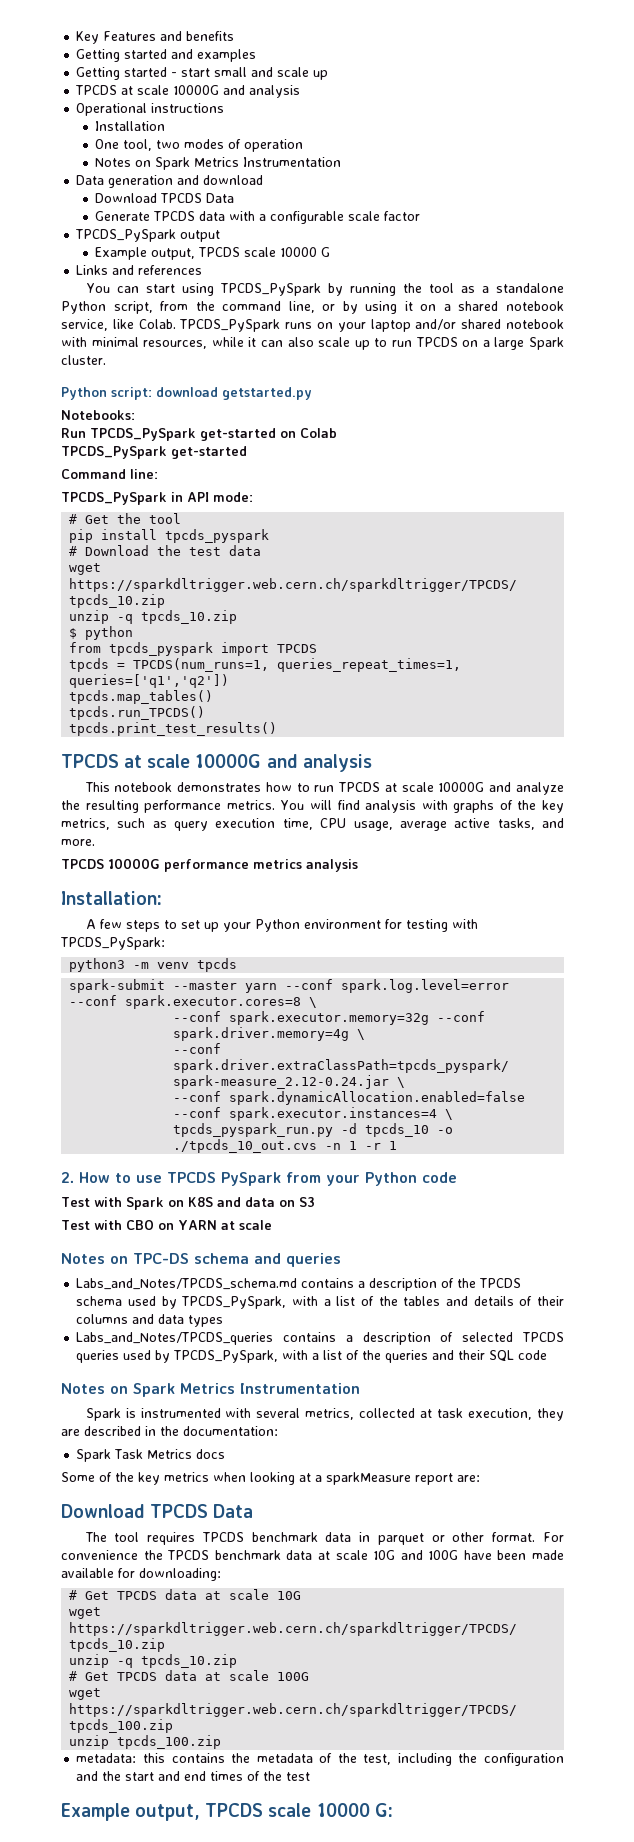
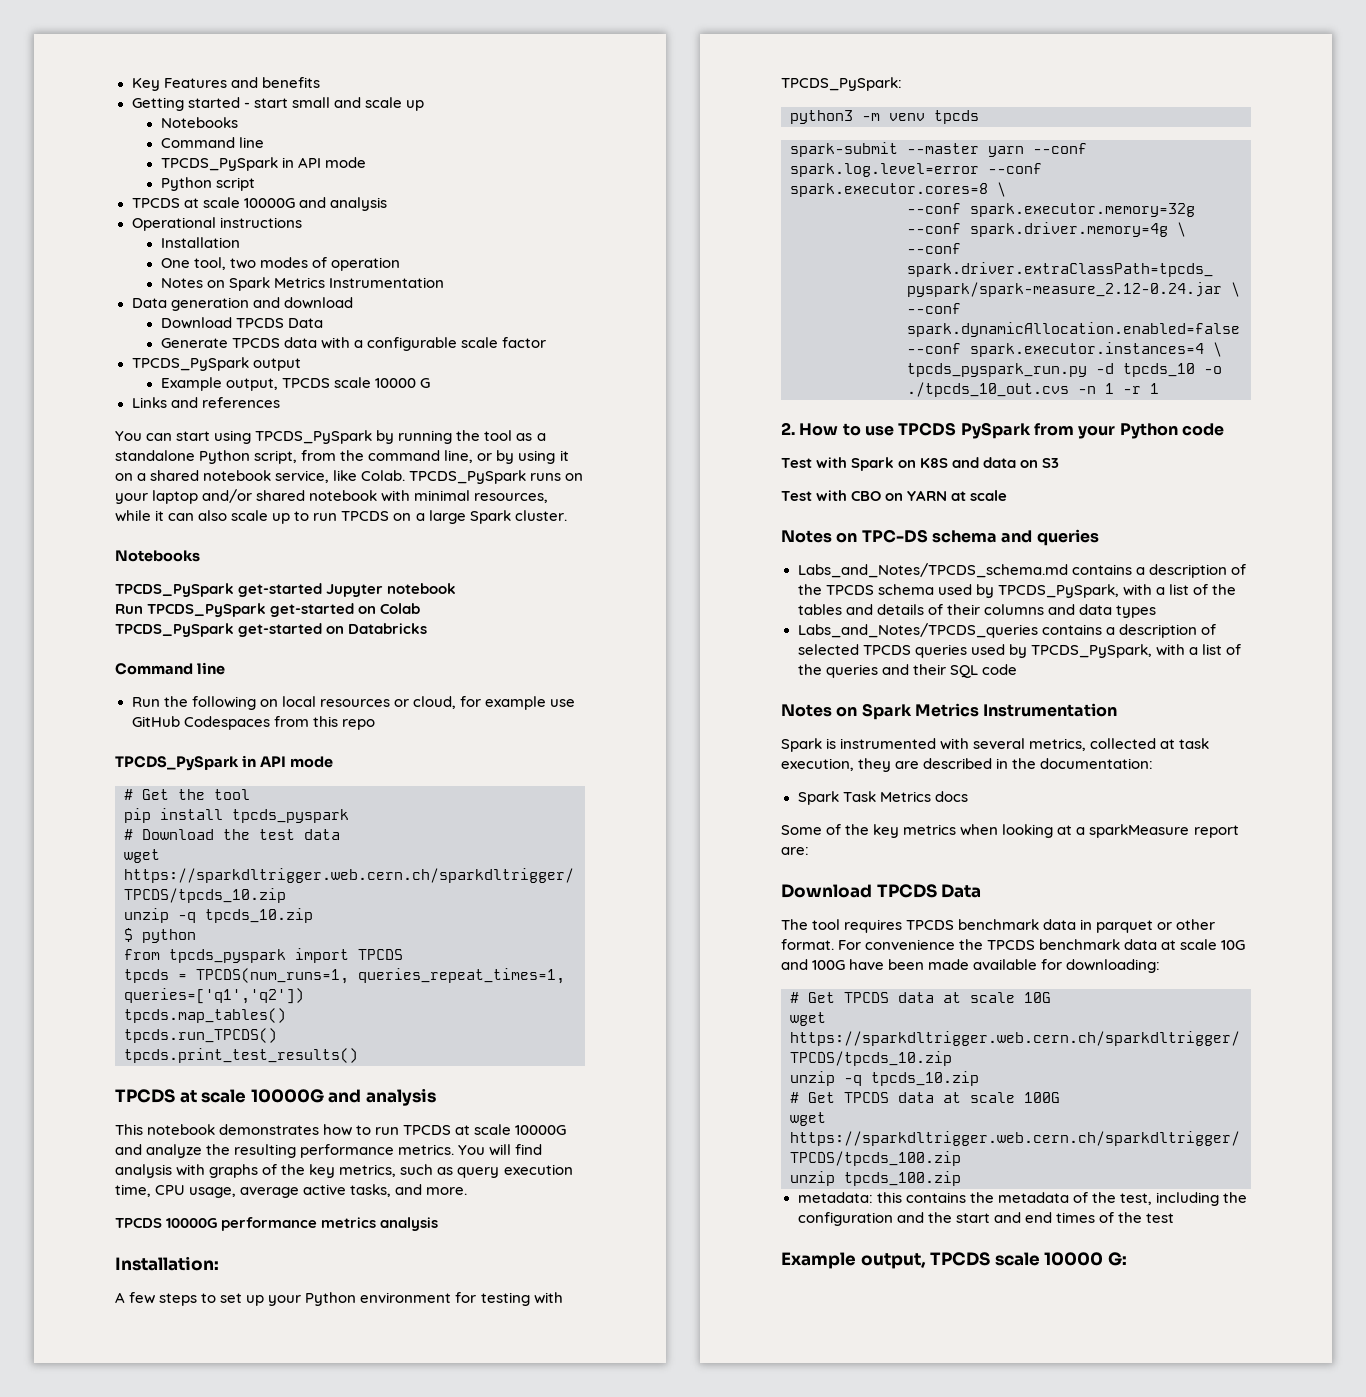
[76,49,257,62] // Getting started and examples -> (320, 82) none
(329, 75) none -> [160,117,238,128] [160,137,264,148] [160,157,366,171] [160,177,255,191] // Notebooks // Command line // TPCDS_PySpark in API mode // Python script
[61,387,312,400] [61,410,135,420] Python script: download getstarted.py // Notebooks: -> [115,550,200,562] [115,583,457,597] Notebooks // TPCDS_PySpark get-started Jupyter notebook
[61,469,158,479] [61,492,253,505] // Command line: // TPCDS_PySpark in API mode: -> [326,623,428,634] [115,662,225,675] [131,696,575,710] [131,716,375,730] [115,755,333,771] on Databricks // Command line // Run the following on local resources or cloud, for example use GitHub Codespaces from this repo // TPCDS_PySpark in API mode

